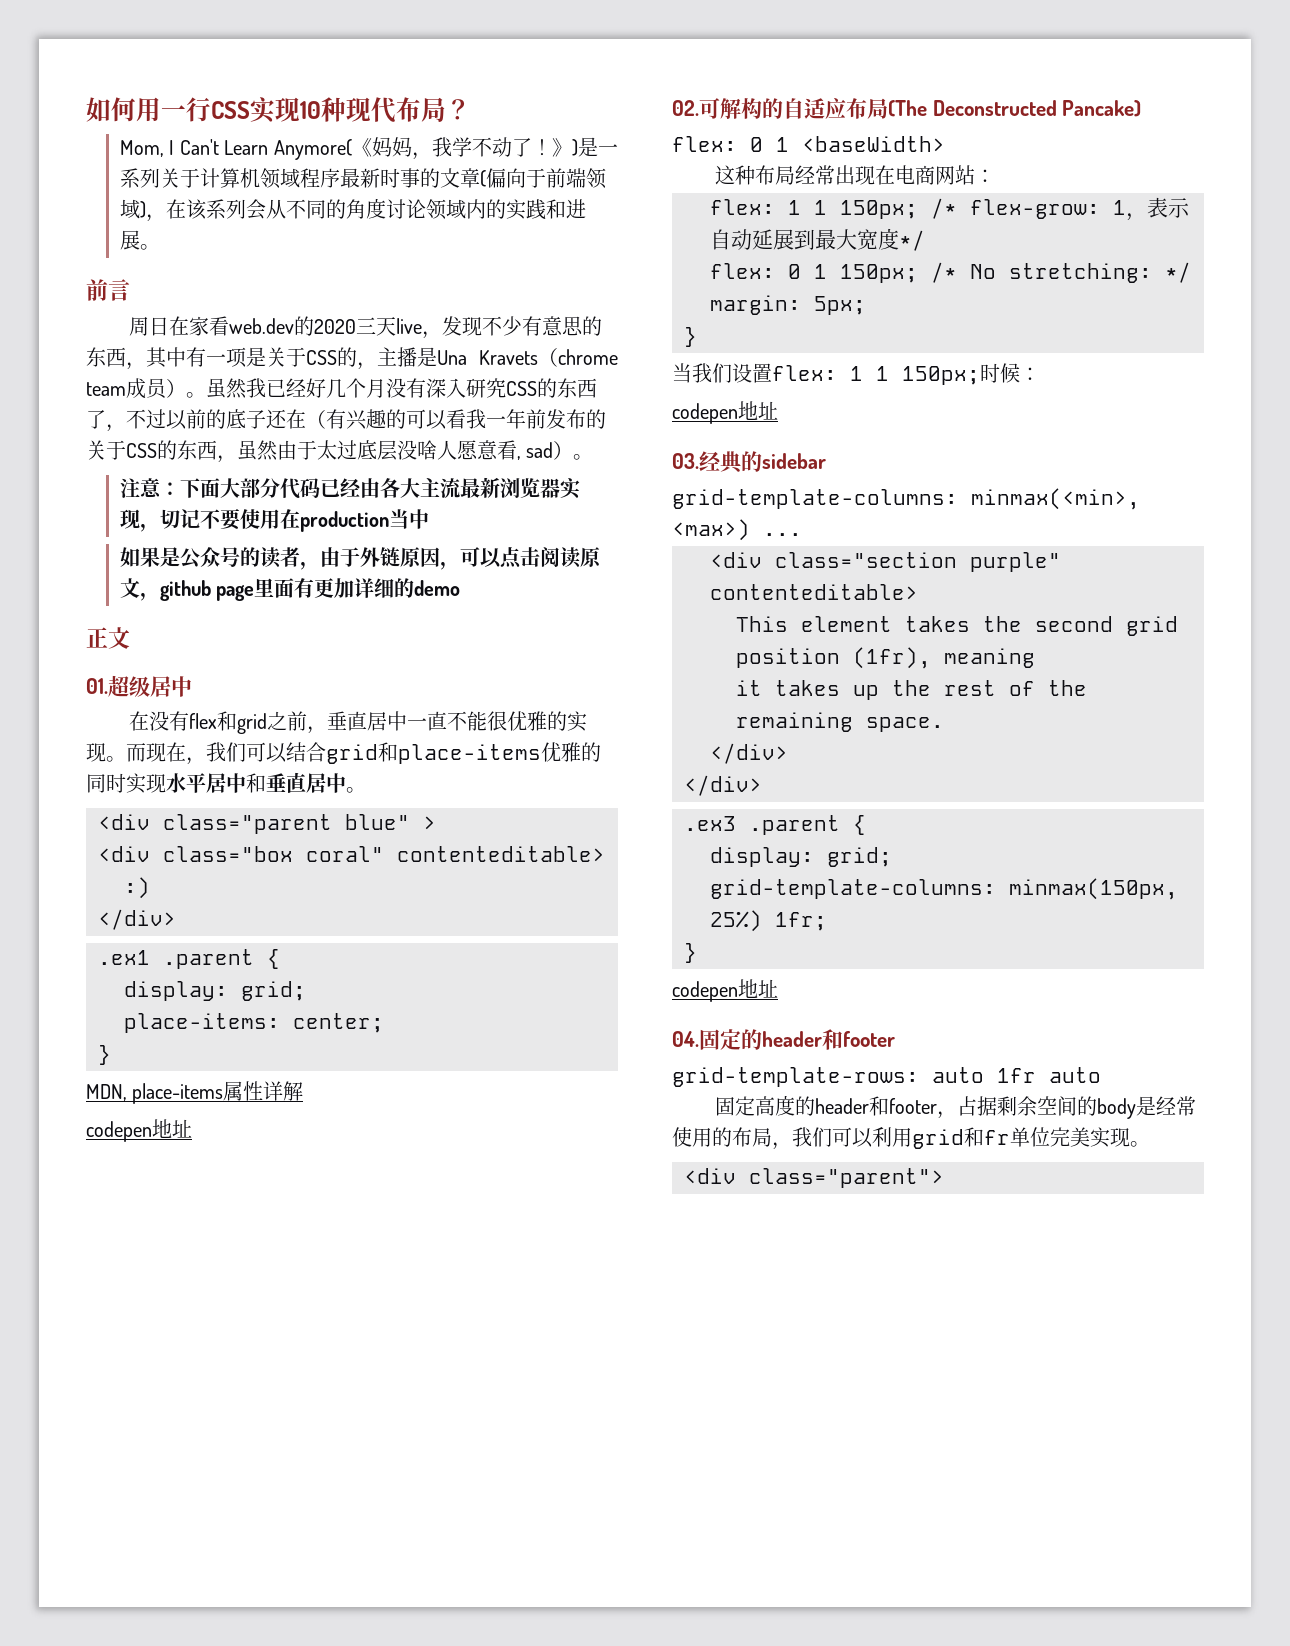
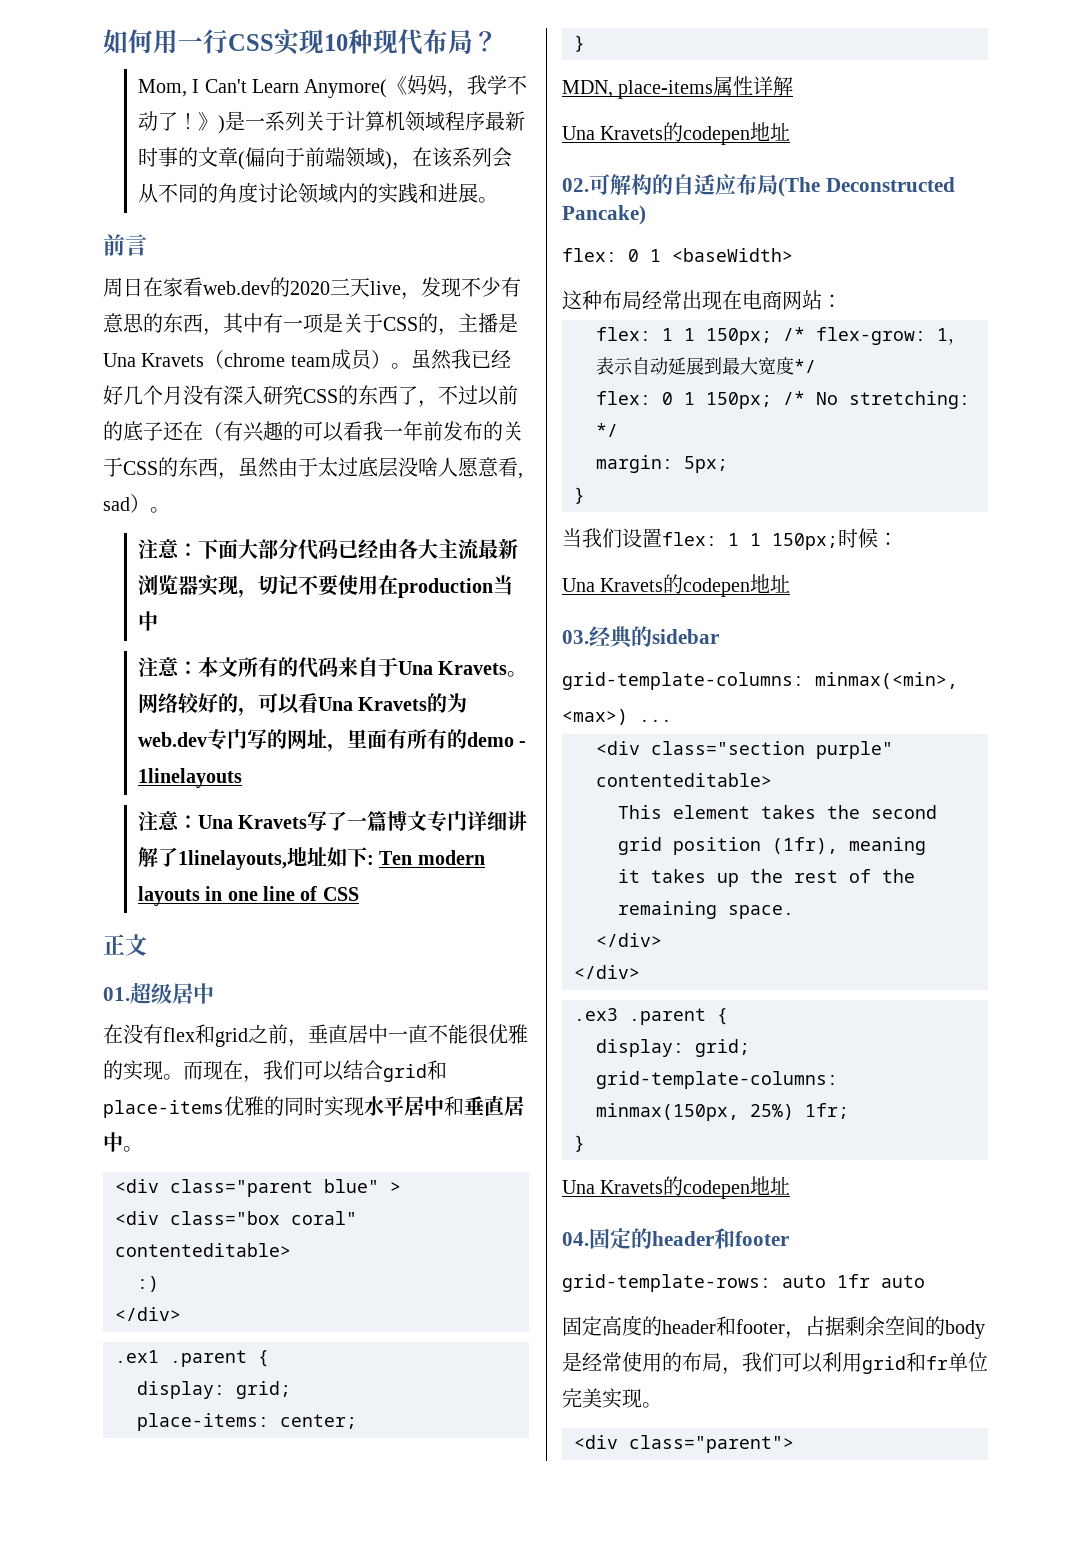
[120,547,602,570] [120,578,461,601] 如果是公众号的读者，由于外链原因，可以点击阅读原文，github page里面有更加详细的demo -> [137,657,528,678] [137,693,468,716] [137,728,527,752] [137,768,242,788] [137,810,528,832] [137,847,485,870] [137,886,359,906] 注意：本文所有的代码来自于Una Kravets。网络较好的，可以看Una Kravets的为web.dev专门写的网址，里面有所有的demo - 1linelayouts // 注意：Una Kravets写了一篇博文专门详细讲解了1linelayouts,地址如下: Ten modern layouts in one line of CSS
(304, 1091) none -> [562,122,684,142] Una Kravets的
(1040, 374) none -> [562,574,684,594] Una Kravets的
(697, 953) none -> [562,1176,684,1196] Una Kravets的

